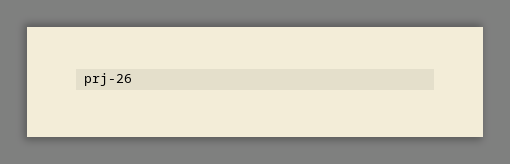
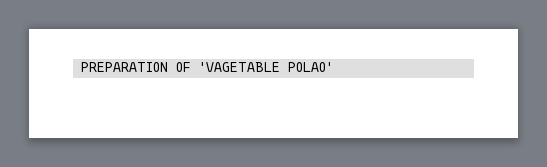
[84,73,133,86] prj-26 -> [80,62,333,72] PREPARATION OF 'VAGETABLE POLAO'

